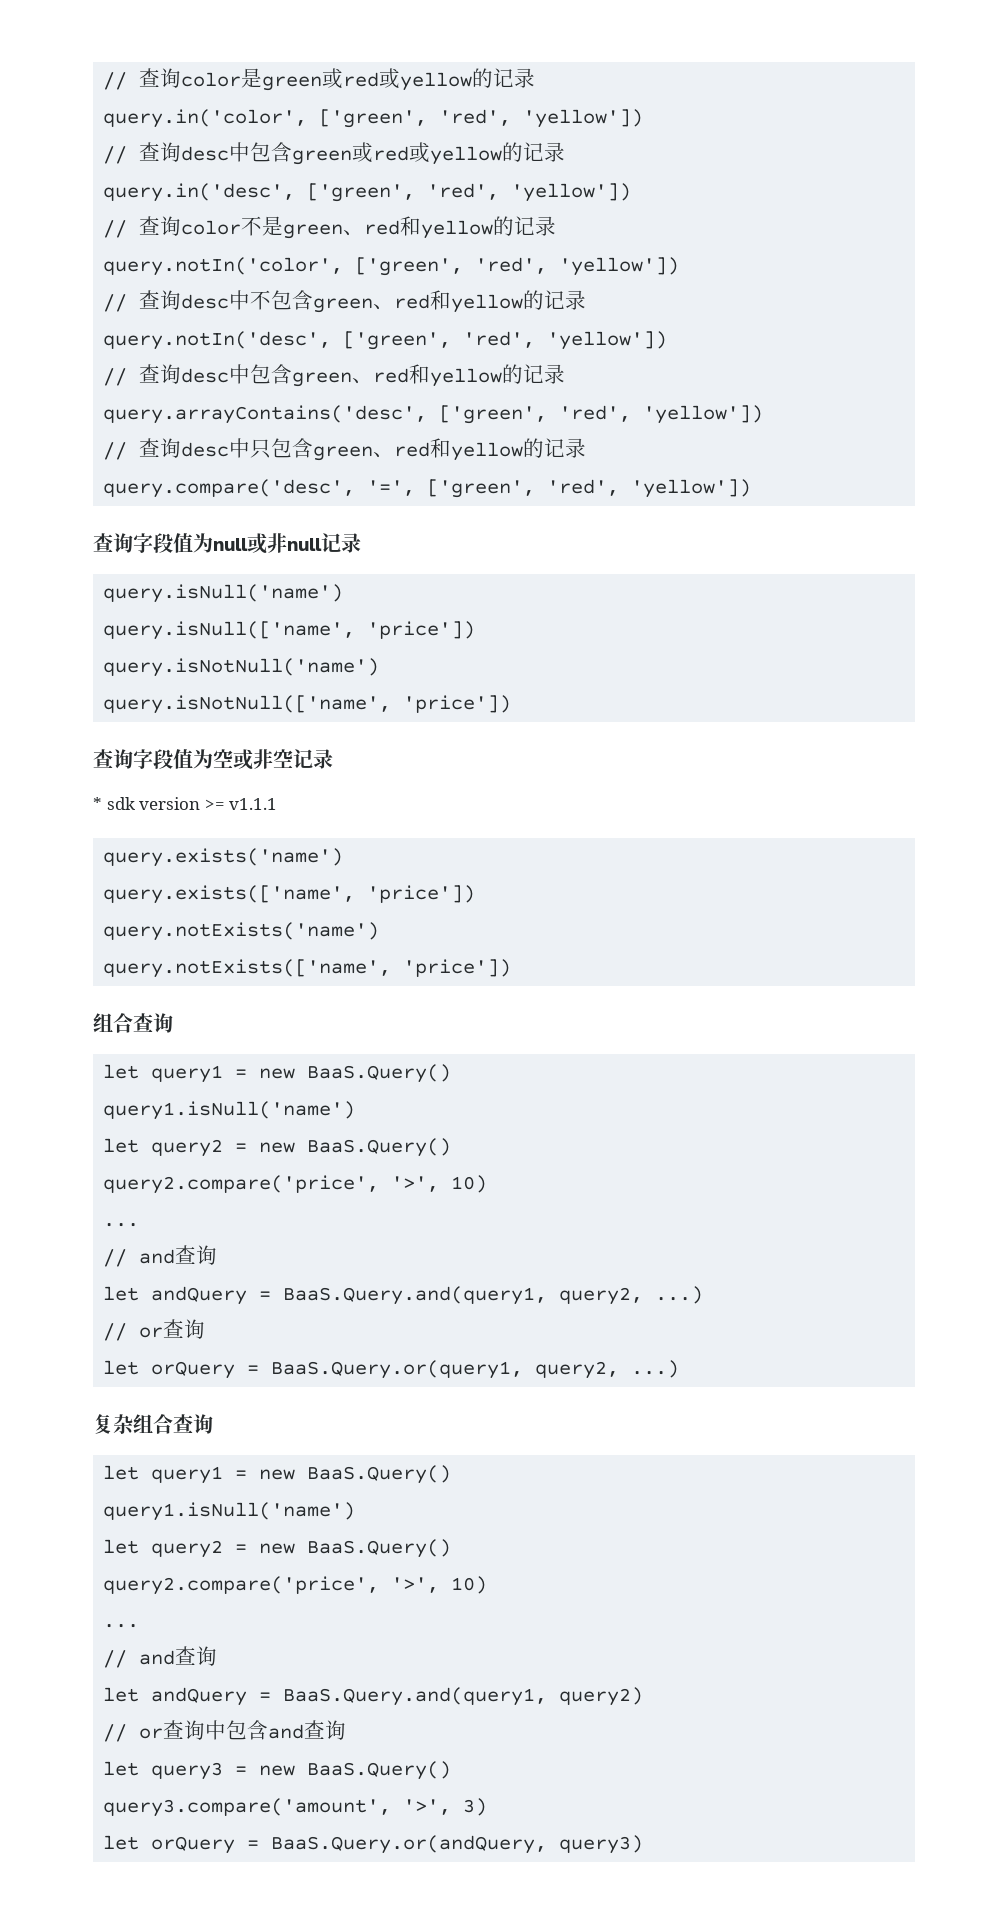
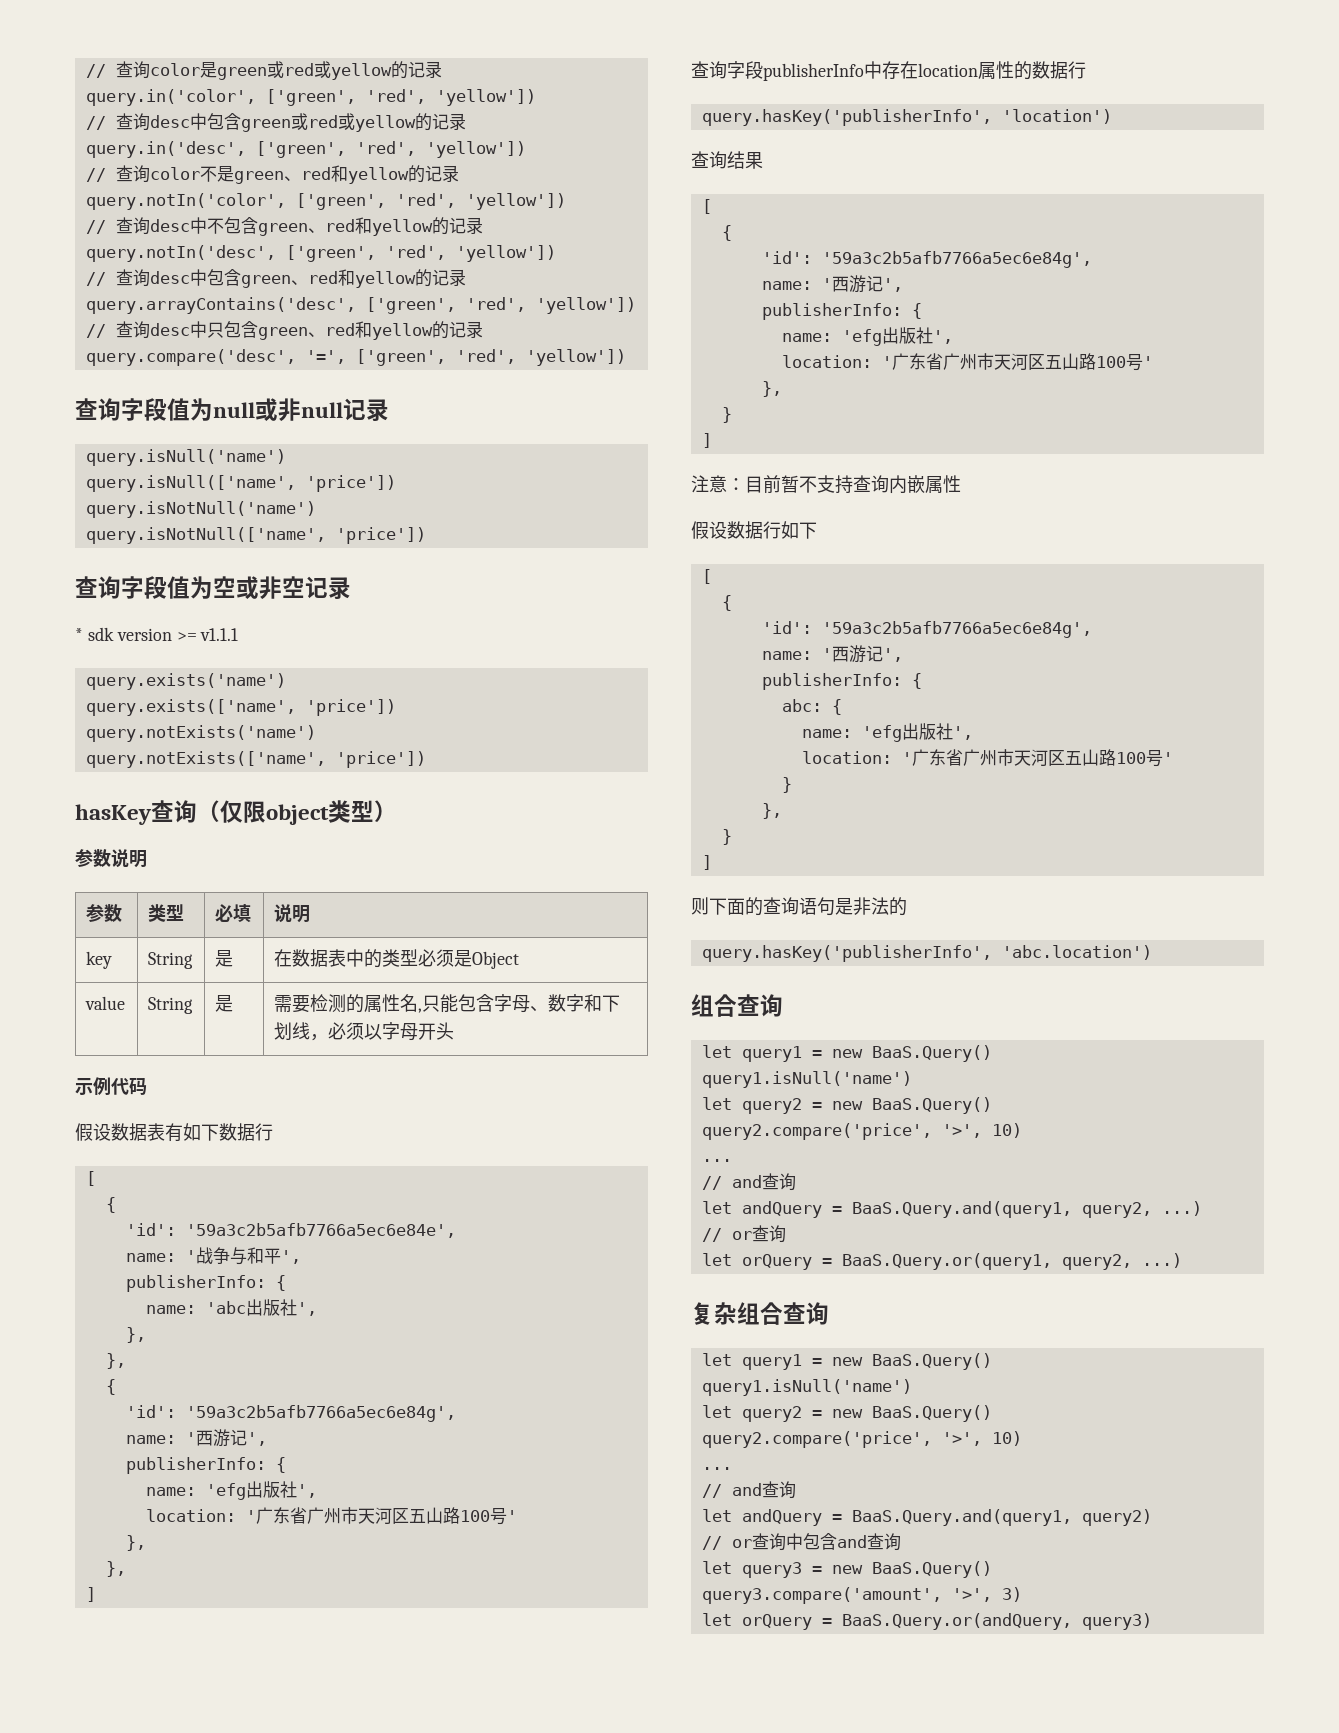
(512, 968) none -> [75,800,397,825] [75,849,147,868] [85,904,122,922] [147,904,184,922] [214,904,251,923] [273,904,310,923] [85,951,112,969] [147,952,193,969] [214,950,233,967] [273,949,519,969] [84,996,125,1010] [147,997,193,1014] [214,995,233,1012] [273,994,620,1013] [273,1022,454,1041] [75,1077,147,1095] [75,1123,273,1142] [85,1171,96,1186] [105,1197,116,1213] [125,1223,456,1238] [125,1247,301,1265] [125,1275,286,1292] [145,1299,317,1316] [125,1327,146,1343] [105,1353,126,1369] [105,1379,116,1395] [125,1405,456,1422] [125,1429,267,1447] [125,1457,286,1474] [145,1481,317,1500] [145,1507,517,1525] [125,1535,146,1551] [105,1561,126,1577] [85,1587,96,1602] [691,61,1086,81] [701,109,1112,126] [691,151,763,169] [701,199,712,214] [721,225,732,241] [761,251,1092,268] [761,275,903,293] [761,303,922,320] [781,327,953,346] [781,353,1153,371] [761,381,782,397] [721,407,732,423] [701,433,712,448] [691,475,961,494] [691,521,817,539] [701,569,712,584] [721,595,732,611] [761,621,1092,638] [761,645,903,663] [761,673,922,690] [781,699,842,715] [801,723,973,742] [801,749,1173,767] [781,777,792,793] [761,803,782,819] [721,829,732,845] [701,855,712,870] [691,897,907,916] [701,945,1152,962] // hasKey查询（仅限object类型） // 参数说明 // 参数 | 类型 | 必填 | 说明 // key | String | 是 | 在数据表中的类型必须是Object // value | String | 是 | 需要检测的属性名,只能包含字母、数字和下划线，必须以字母开头 // 示例代码 // 假设数据表有如下数据行 // [ // { // 'id': '59a3c2b5afb7766a5ec6e84e', // name: '战争与和平', // publisherInfo: { // name: 'abc出版社', // }, // }, // { // 'id': '59a3c2b5afb7766a5ec6e84g', // name: '西游记', // publisherInfo: { // name: 'efg出版社', // location: '广东省广州市天河区五山路100号' // }, // }, // ] // 查询字段publisherInfo中存在location属性的数据行 // query.hasKey('publisherInfo', 'location') // 查询结果 // [ // { // 'id': '59a3c2b5afb7766a5ec6e84g', // name: '西游记', // publisherInfo: { // name: 'efg出版社', // location: '广东省广州市天河区五山路100号' // }, // } // ] // 注意：目前暂不支持查询内嵌属性 // 假设数据行如下 // [ // { // 'id': '59a3c2b5afb7766a5ec6e84g', // name: '西游记', // publisherInfo: { // abc: { // name: 'efg出版社', // location: '广东省广州市天河区五山路100号' // } // }, // } // ] // 则下面的查询语句是非法的 // query.hasKey('publisherInfo', 'abc.location')

